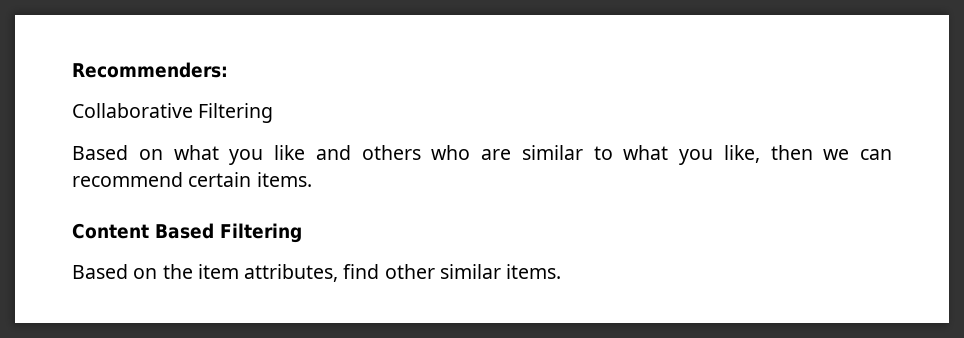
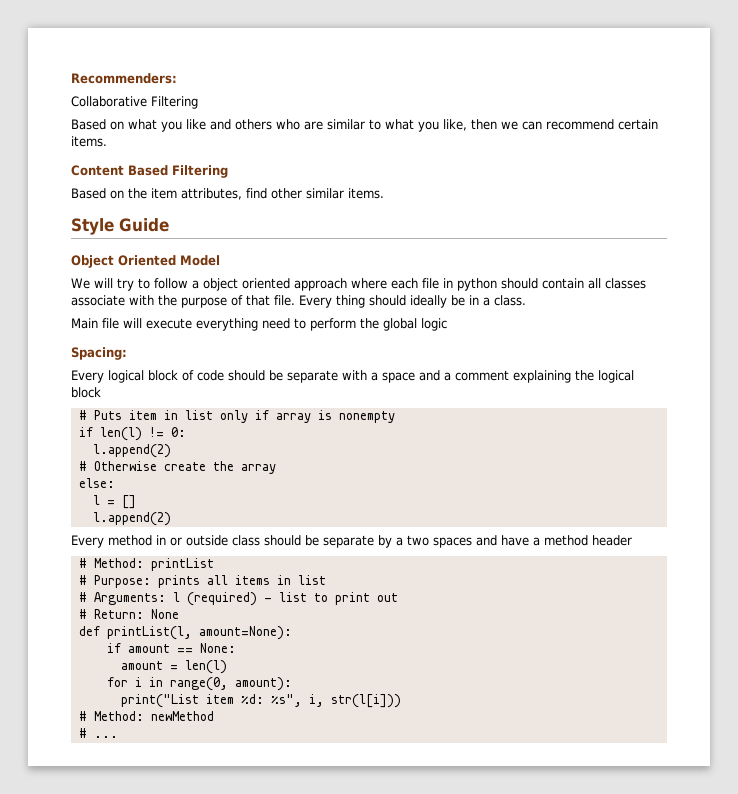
(562, 271) none -> [71,218,169,235] [71,255,220,268] [71,278,646,291] [71,295,526,308] [71,318,447,331] [71,347,127,360] [71,370,634,383] [71,387,101,398] [78,410,395,423] [78,427,186,441] [92,444,171,458] [78,461,276,474] [78,478,115,488] [92,495,136,509] [92,512,171,526] [71,535,632,548] [78,558,214,571] [78,575,326,588] [78,592,398,606] [78,609,179,619] [78,626,292,640] [106,643,236,653] [120,660,227,674] [106,677,292,691] [120,694,401,708] [78,711,214,721] [78,728,118,738] // Style Guide // Object Oriented Model // We will try to follow a object oriented approach where each file in python should contain all classes associate with the purpose of that file. Every thing should ideally be in a class. // Main file will execute everything need to perform the global logic // Spacing: // Every logical block of code should be separate with a space and a comment explaining the logical block // # Puts item in list only if array is nonempty // if len(l) != 0: // l.append(2) // # Otherwise create the array // else: // l = [] // l.append(2) // Every method in or outside class should be separate by a two spaces and have a method header // # Method: printList // # Purpose: prints all items in list // # Arguments: l (required) - list to print out // # Return: None // def printList(l, amount=None): // if amount == None: // amount = len(l) // for i in range(0, amount): // print("List item %d: %s", i, str(l[i])) // # Method: newMethod // # ...

